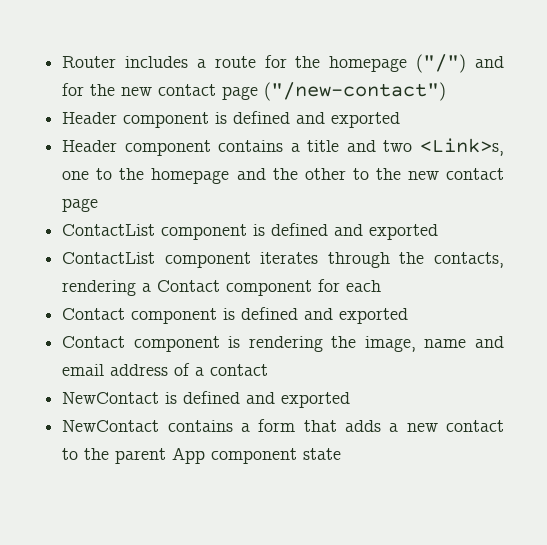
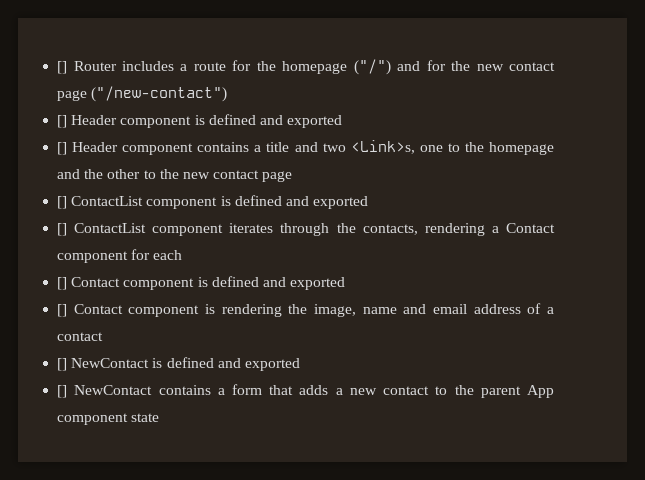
(62, 62) none -> [57,61,68,74] []
(447, 91) none -> [57,115,68,128] []
(401, 120) none -> [57,142,68,155] []
(99, 205) none -> [57,196,68,209] []
(439, 232) none -> [57,223,68,236] []
(382, 286) none -> [57,277,68,290] []
(409, 316) none -> [57,304,68,317] []
(269, 370) none -> [57,358,68,371] []
(351, 400) none -> [57,385,68,398] []

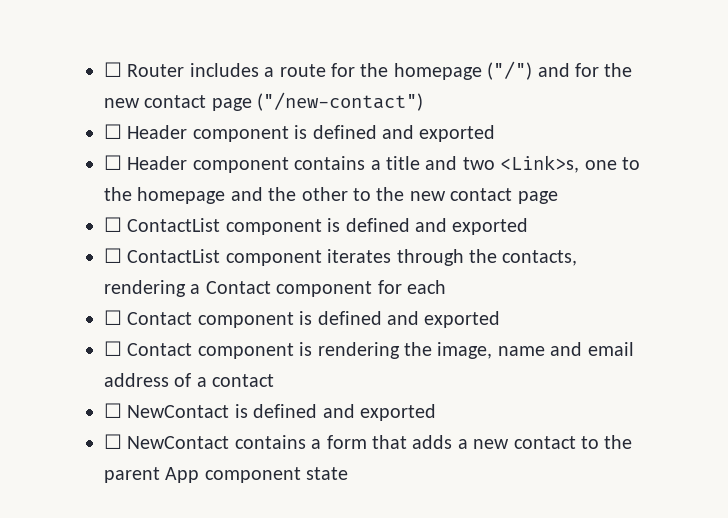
[57,61,68,74] [] -> [104,62,122,77] ☐
[57,115,68,128] [] -> [104,124,122,139] ☐
[57,142,68,155] [] -> [104,155,122,170] ☐
[57,196,68,209] [] -> [104,217,122,232] ☐
[57,223,68,236] [] -> [104,248,122,263] ☐
[57,277,68,290] [] -> [104,310,122,325] ☐
[57,304,68,317] [] -> [104,341,122,356] ☐
[57,358,68,371] [] -> [104,403,122,418] ☐
[57,385,68,398] [] -> [104,434,122,449] ☐

